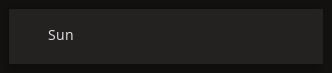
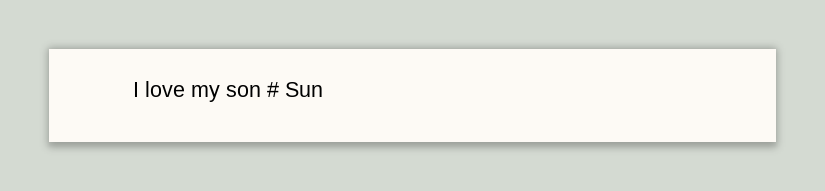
(48, 35) none -> [133,81,279,102] I love my son #

